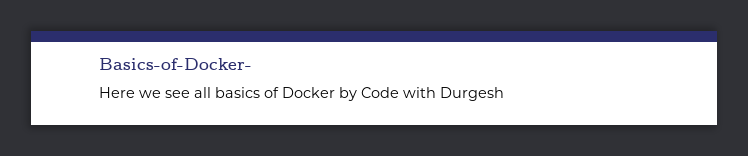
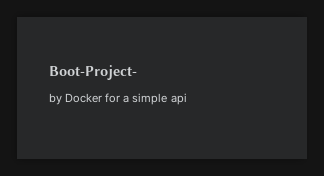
[99,58,252,70] [99,87,504,101] Basics-of-Docker- // Here we see all basics of Docker by Code with Durgesh -> [49,65,137,80] [49,93,187,105] Boot-Project- // by Docker for a simple api

